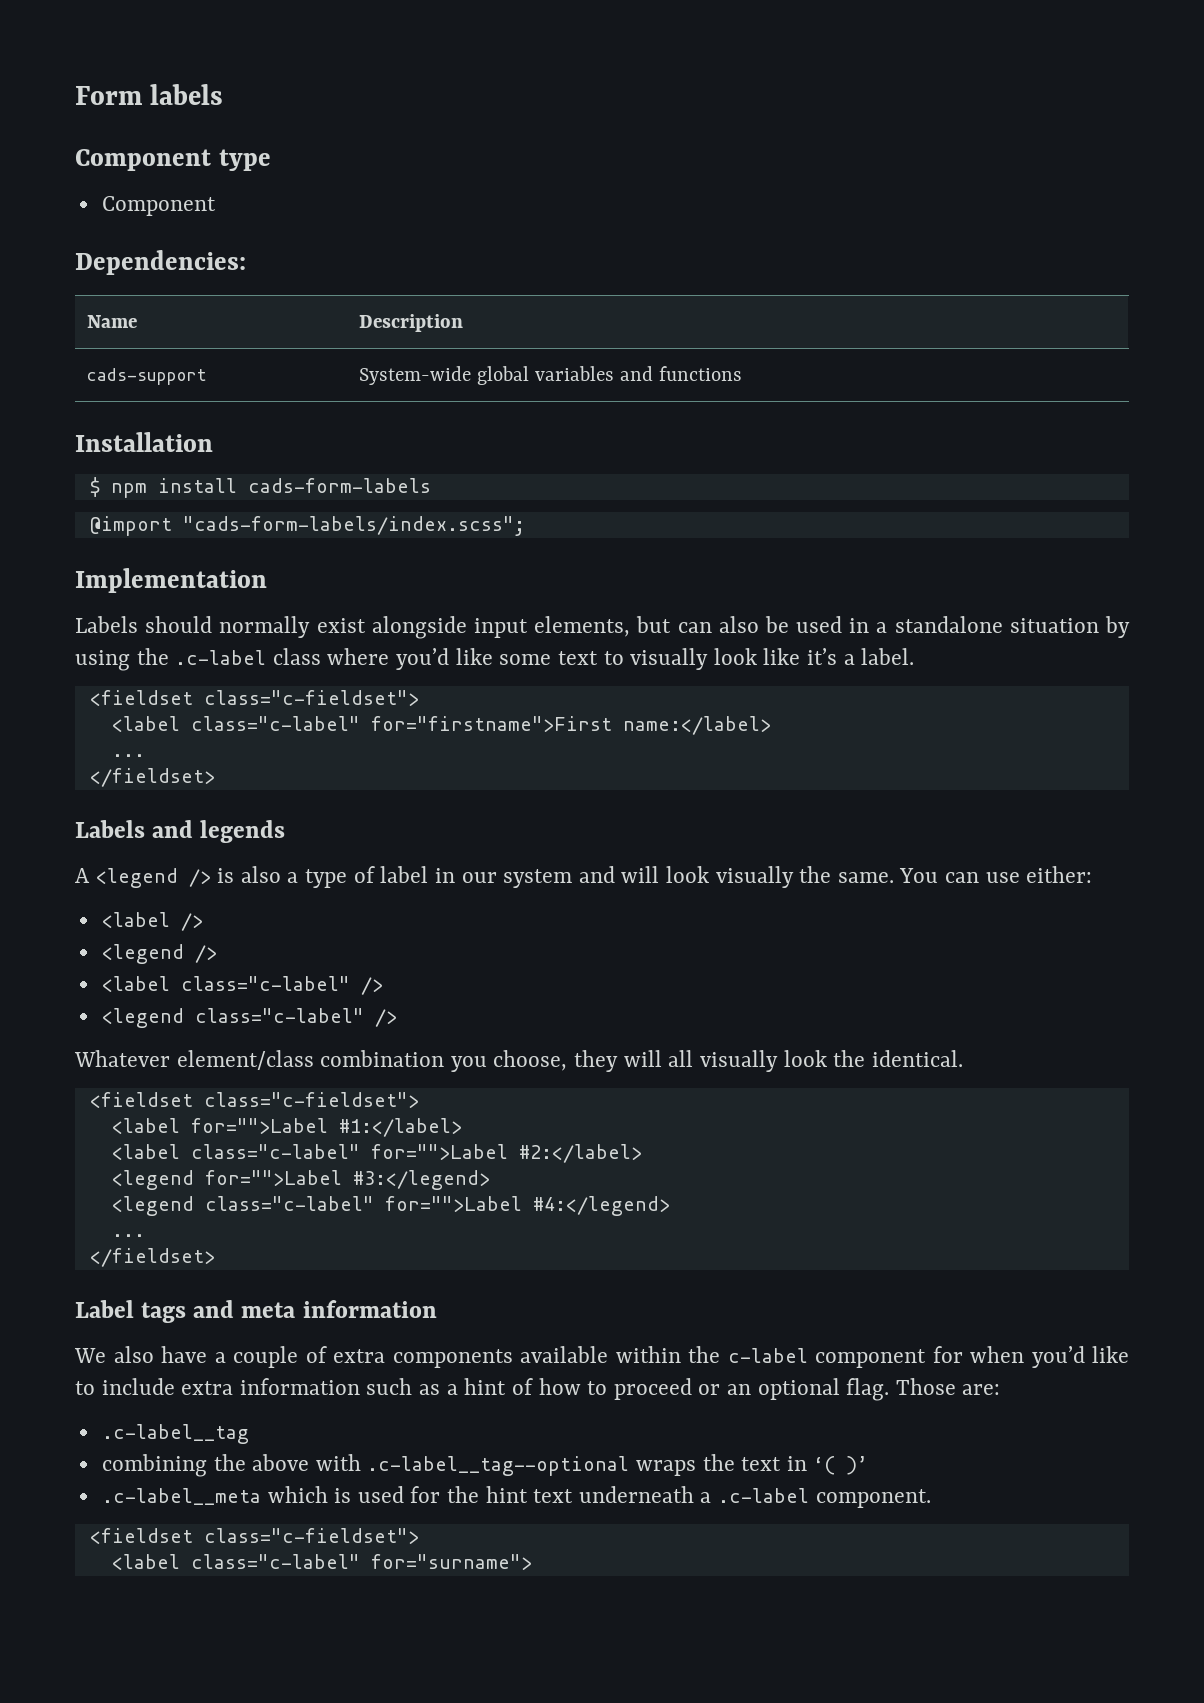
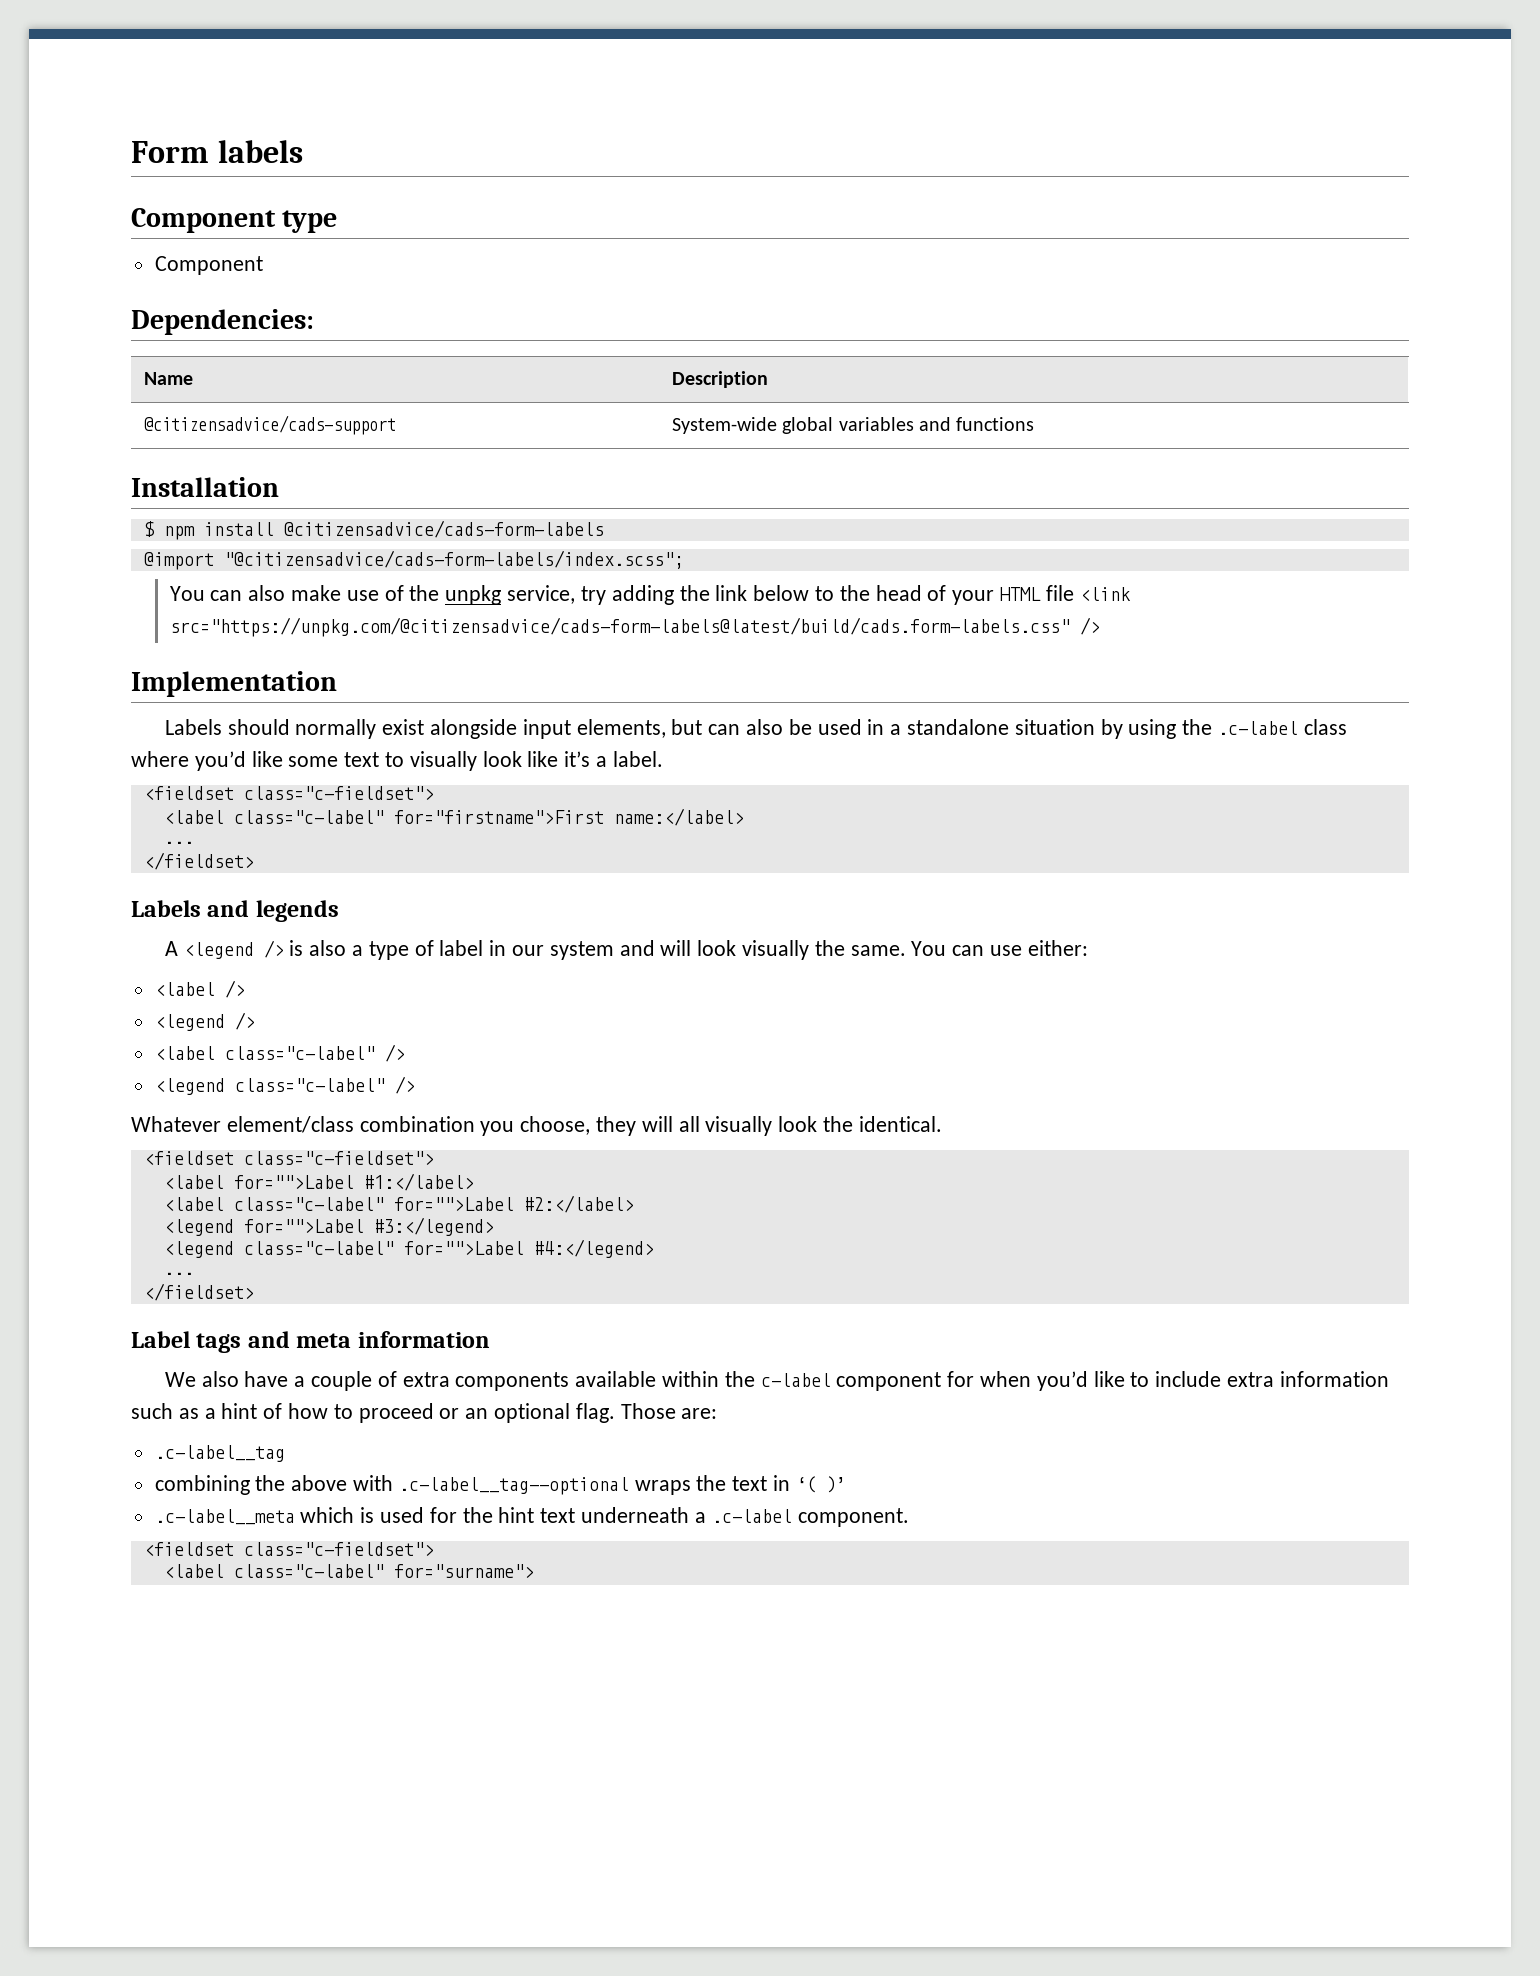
[86,368,207,385] cads-support -> [144,415,397,435] @citizensadvice/cads-support
[247,478,431,493] cads-form-labels -> [283,520,604,538] @citizensadvice/cads-form-labels
[182,516,525,536] "cads-form-labels/index.scss"; -> [223,550,684,569] [169,585,1131,605] [169,617,1100,637] "@citizensadvice/cads-form-labels/index.scss"; // You can also make use of the unpkg service, try adding the link below to the head of your HTML file <link src="https://unpkg.com/@citizensadvice/cads-form-labels@latest/build/cads.form-labels.css" />

